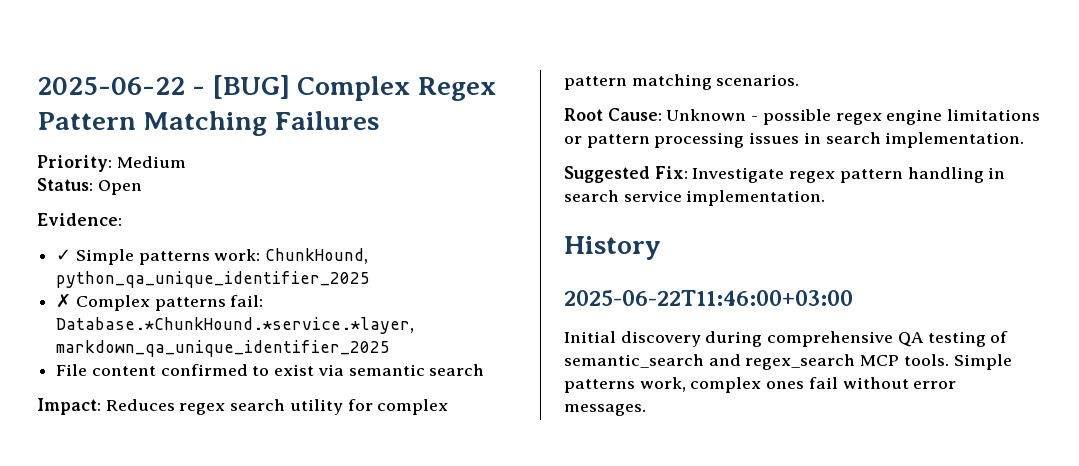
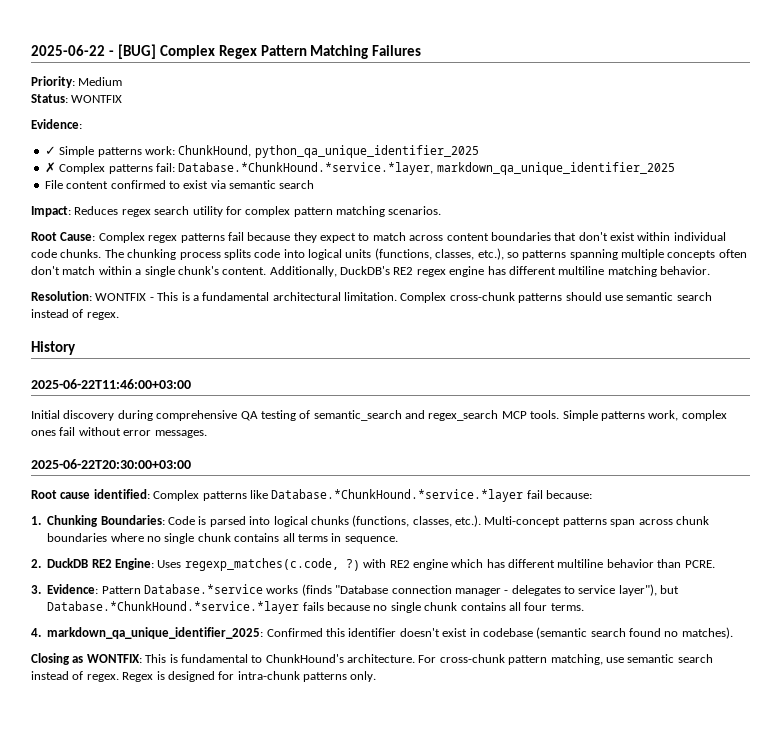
[97,180,142,195] Open -> [71,95,123,103] WONTFIX
[666,109,1041,125] [564,132,1025,148] [564,166,1006,183] [564,190,826,206] Unknown - possible regex engine limitations or pattern processing issues in search implementation. // Suggested Fix: Investigate regex pattern handling in search service implementation. -> [98,232,726,243] [31,248,747,260] [31,266,710,277] [31,291,712,303] [31,309,119,320] Complex regex patterns fail because they expect to match across content boundaries that don't exist within individual code chunks. The chunking process splits code into logical units (functions, classes, etc.), so patterns spanning multiple concepts often don't match within a single chunk's content. Additionally, DuckDB's RE2 regex engine has different multiline matching behavior. // Resolution: WONTFIX - This is a fundamental architectural limitation. Complex cross-chunk patterns should use semantic search instead of regex.
(646, 410) none -> [31,459,191,469] [31,489,592,502] [31,515,709,527] [47,533,398,544] [31,558,715,571] [31,584,680,596] [47,601,584,614] [31,627,733,639] [31,653,713,665] [31,671,377,682] // 2025-06-22T20:30:00+03:00 // Root cause identified: Complex patterns like Database.*ChunkHound.*service.*layer fail because: // 1. Chunking Boundaries: Code is parsed into logical chunks (functions, classes, etc.). Multi-concept patterns span across chunk boundaries where no single chunk contains all terms in sequence. // 2. DuckDB RE2 Engine: Uses regexp_matches(c.code, ?) with RE2 engine which has different multiline behavior than PCRE. // 3. Evidence: Pattern Database.*service works (finds "Database connection manager - delegates to service layer"), but Database.*ChunkHound.*service.*layer fails because no single chunk contains all four terms. // 4. markdown_qa_unique_identifier_2025: Confirmed this identifier doesn't exist in codebase (semantic search found no matches). // Closing as WONTFIX: This is fundamental to ChunkHound's architecture. For cross-chunk pattern matching, use semantic search instead of regex. Regex is designed for intra-chunk patterns only.

